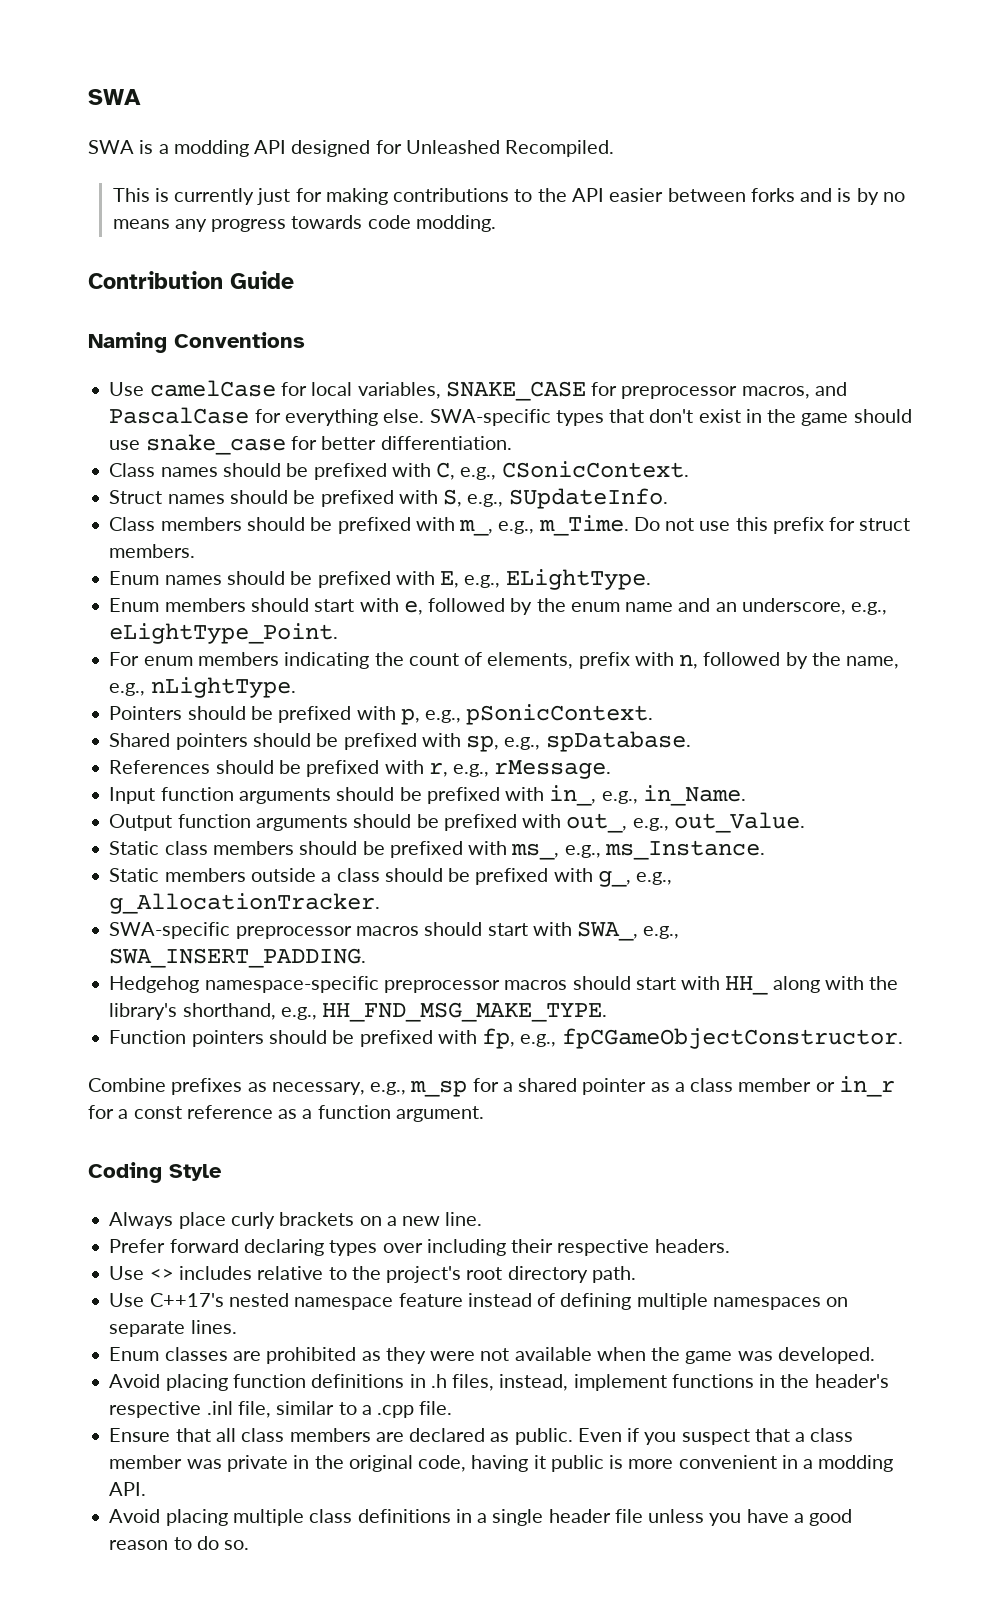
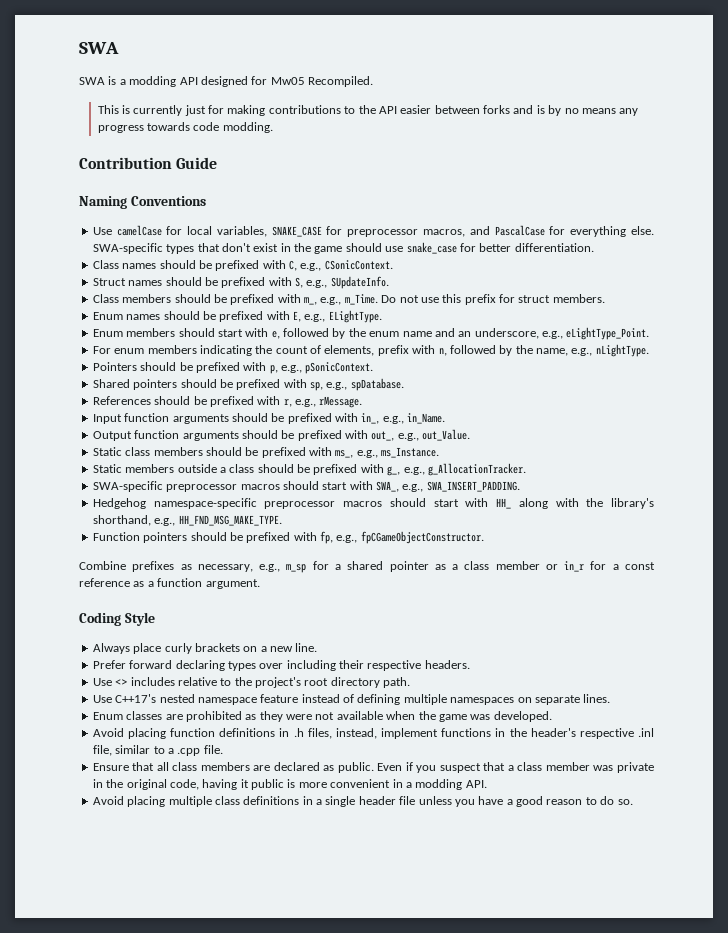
[405,140,500,154] Unleashed -> [270,77,305,85] Mw05

